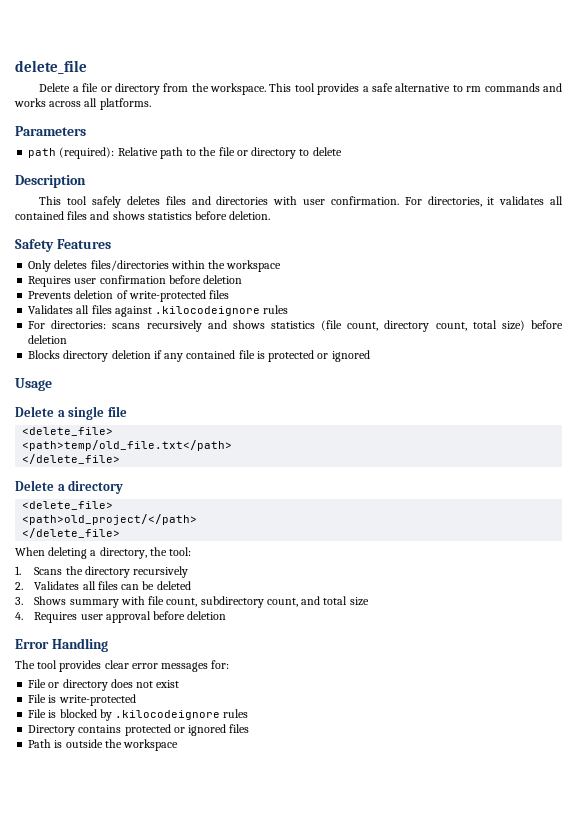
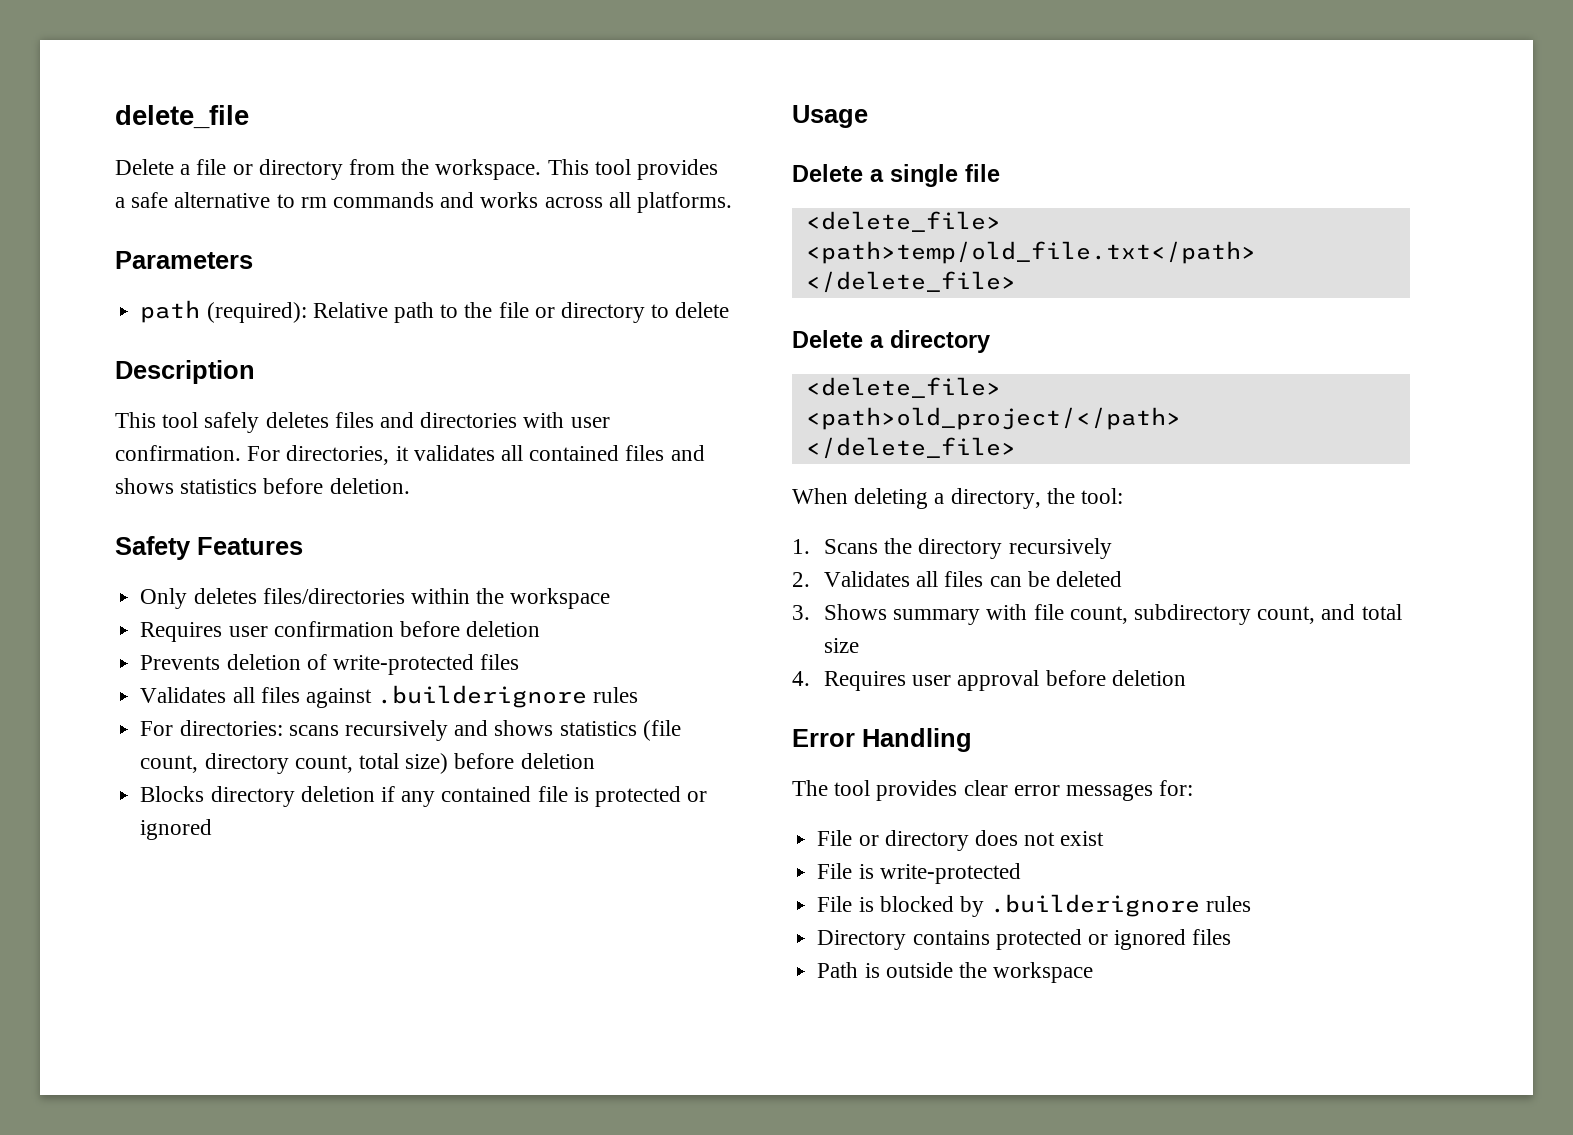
[155,306,261,316] .kilocodeignore -> [377,685,588,708] .builderignore
[115,710,221,720] .kilocodeignore -> [990,894,1201,917] .builderignore

